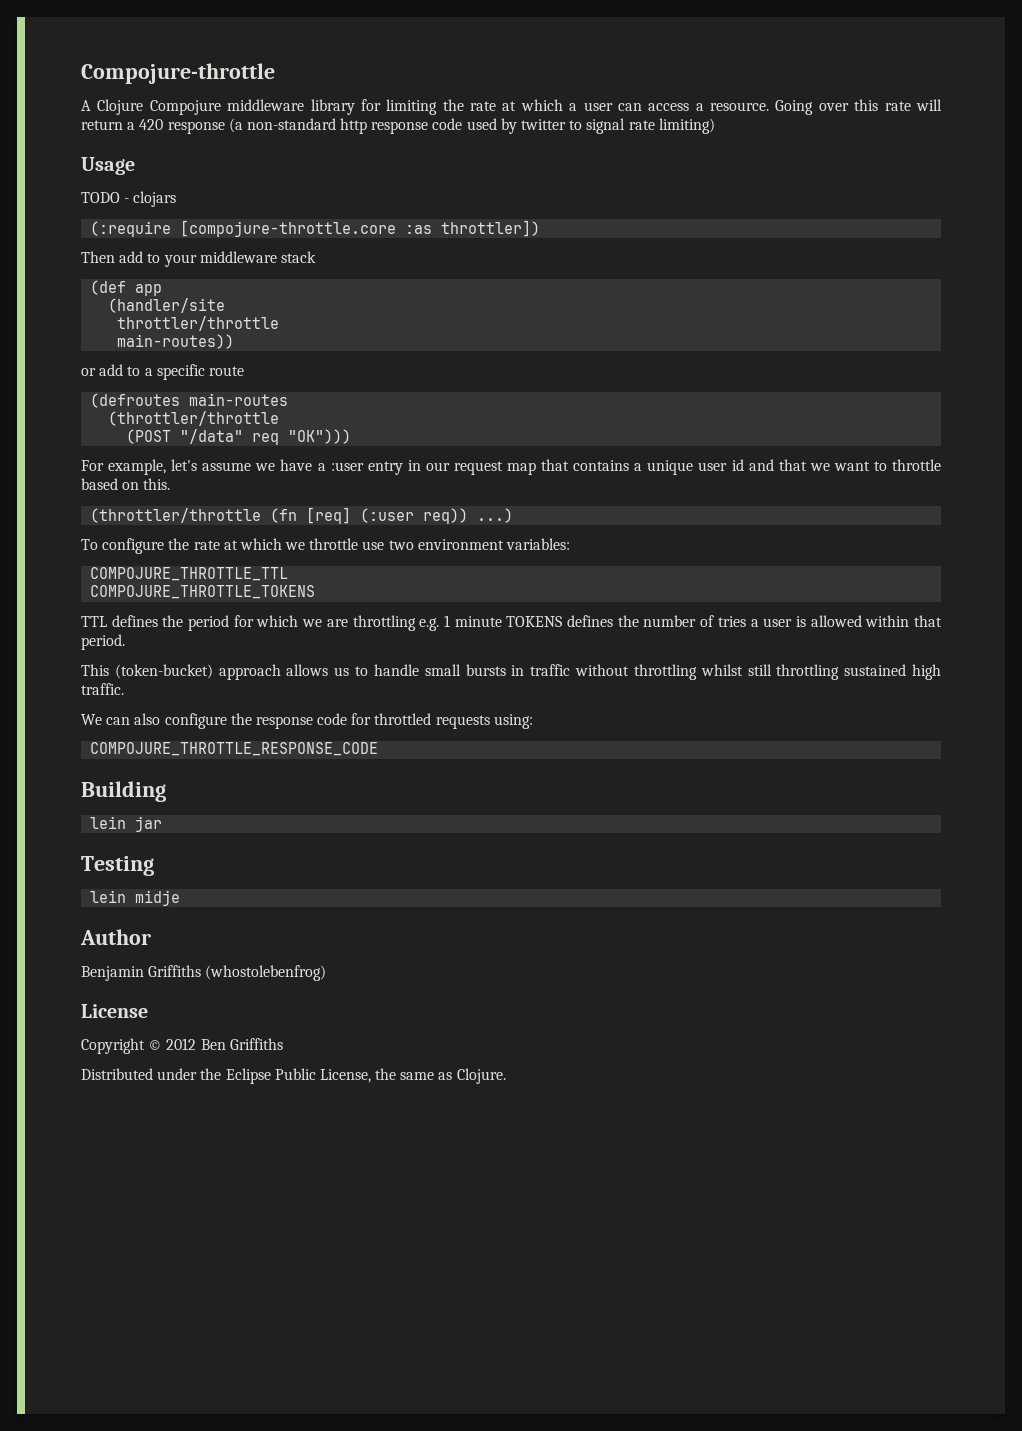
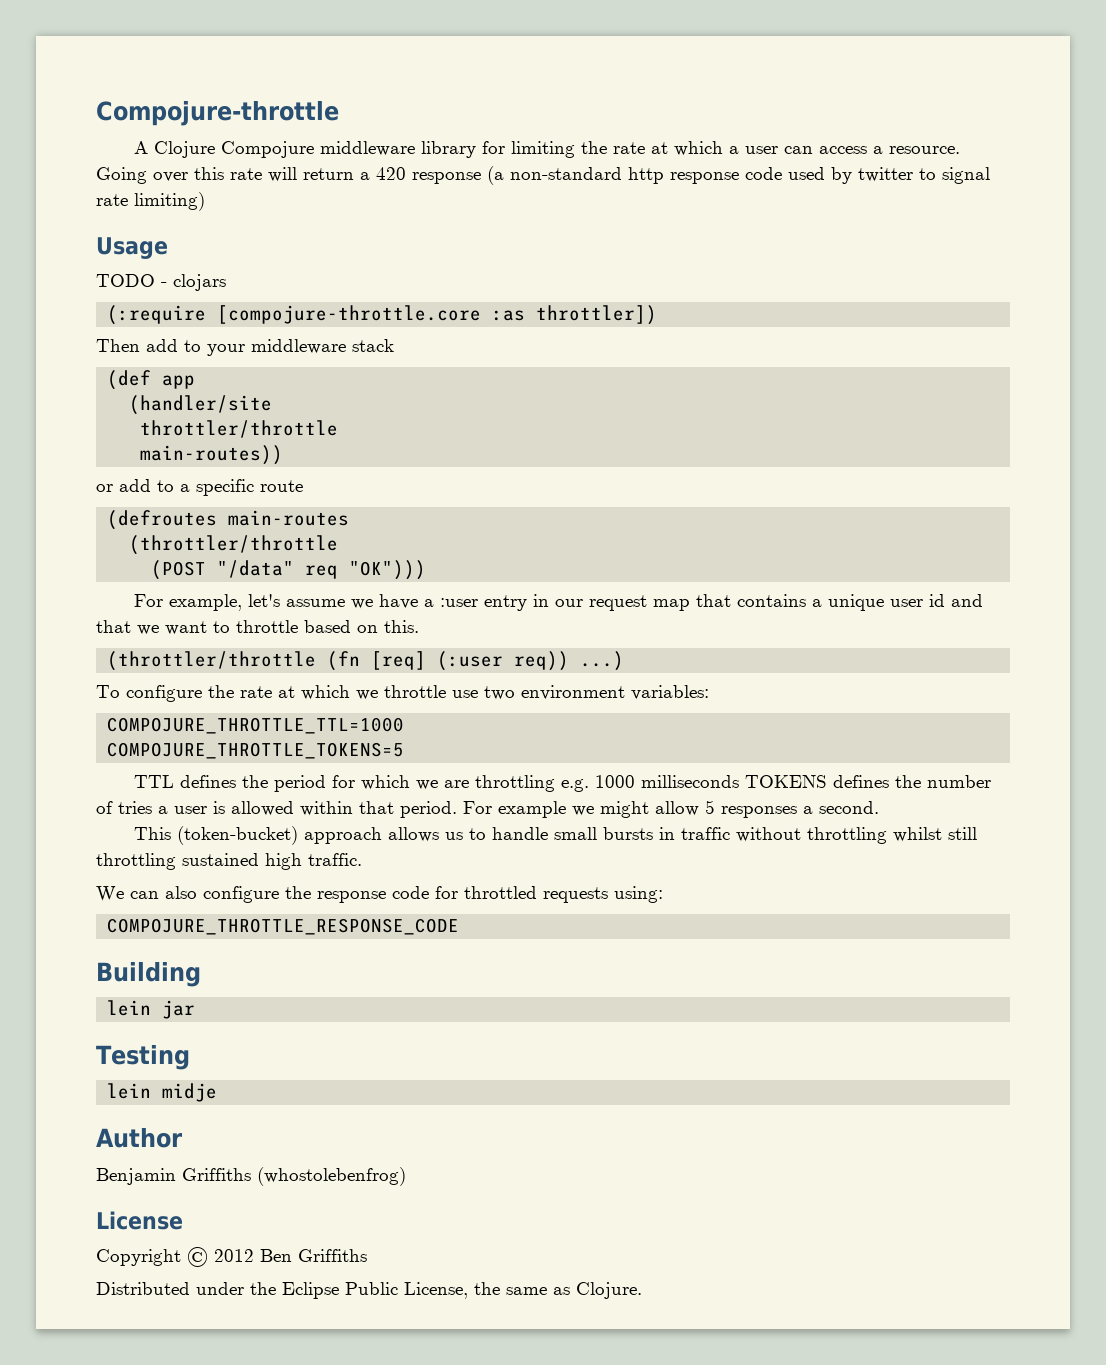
[90,567,289,581] [90,585,316,599] COMPOJURE_THROTTLE_TTL // COMPOJURE_THROTTLE_TOKENS -> [107,717,405,734] [107,742,405,759] COMPOJURE_THROTTLE_TTL=1000 // COMPOJURE_THROTTLE_TOKENS=5
[443,615,502,627] 1 minute -> [594,775,739,788] 1000 milliseconds
(125, 642) none -> [463,800,879,818] For example we might allow 5 responses a second.

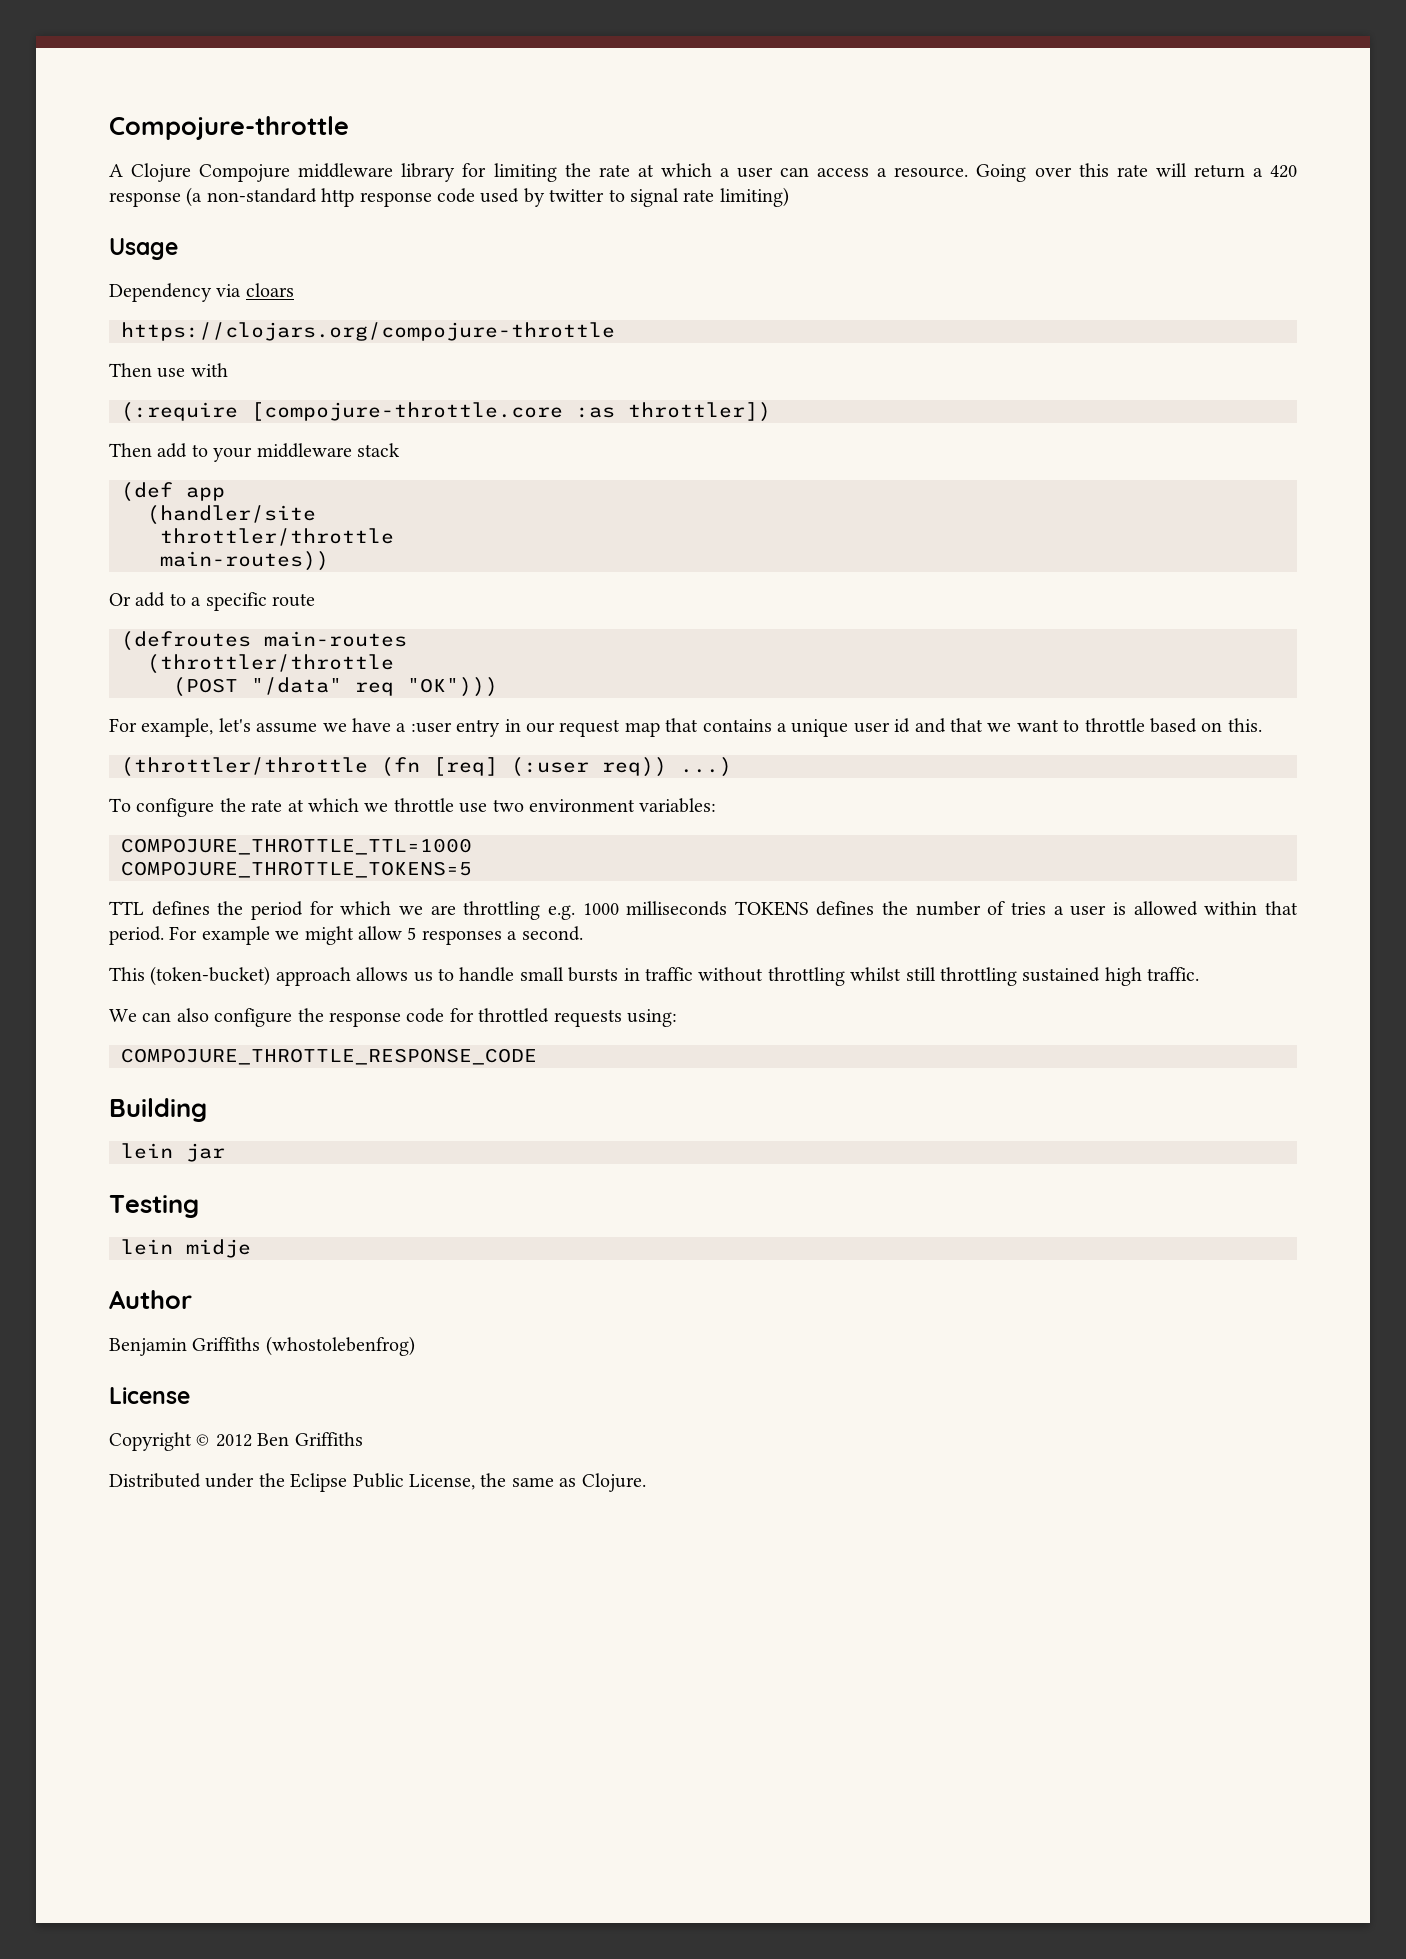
[96,274,226,291] TODO - clojars -> [109,283,294,302] [121,322,615,341] [109,363,228,378] Dependency via cloars // https://clojars.org/compojure-throttle // Then use with
[96,484,113,492] or -> [109,593,131,606] Or

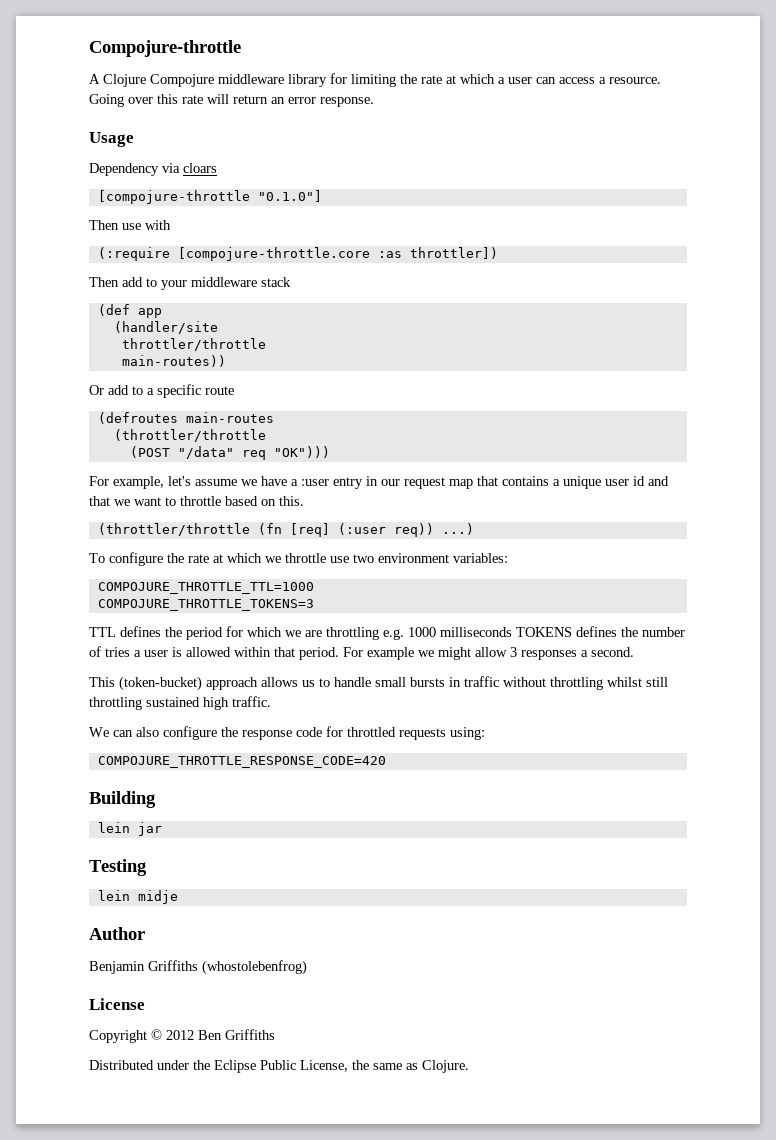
[1252,165,1297,178] [109,187,789,207] a 420 response (a non-standard http response code used by twitter to signal rate limiting) -> [271,97,374,107] an error response.
[121,322,615,341] https://clojars.org/compojure-throttle -> [97,190,322,204] [compojure-throttle "0.1.0"]
[121,861,472,878] COMPOJURE_THROTTLE_TOKENS=5 -> [97,599,314,611] COMPOJURE_THROTTLE_TOKENS=3
[407,927,417,940] 5 -> [510,647,517,657] 3
[121,1048,537,1065] COMPOJURE_THROTTLE_RESPONSE_CODE -> [97,756,386,768] COMPOJURE_THROTTLE_RESPONSE_CODE=420

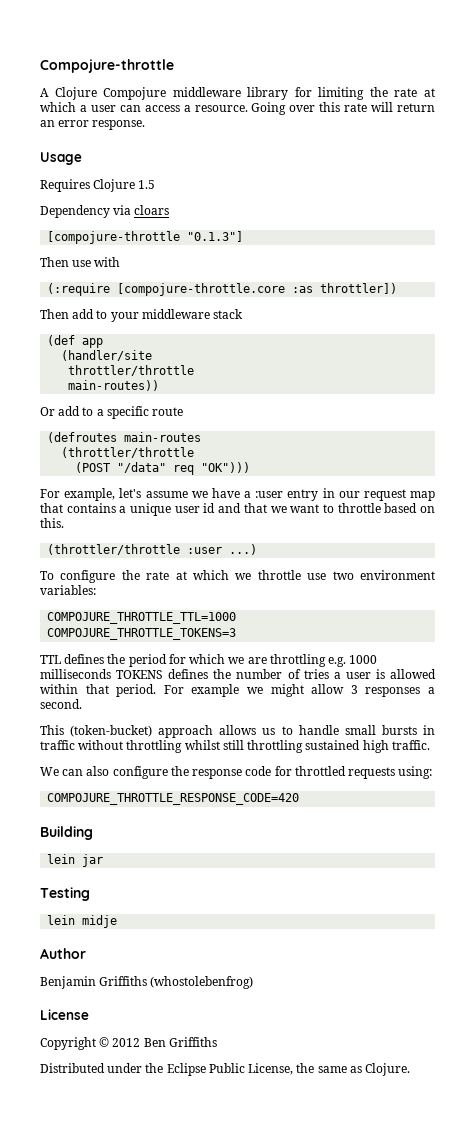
(134, 139) none -> [40,179,156,192] // Requires Clojure 1.5
[257,190,322,202] "0.1.0"] -> [187,231,244,242] "0.1.3"]
[257,523,434,537] (fn [req] (:user req)) -> [187,547,223,554] :user

